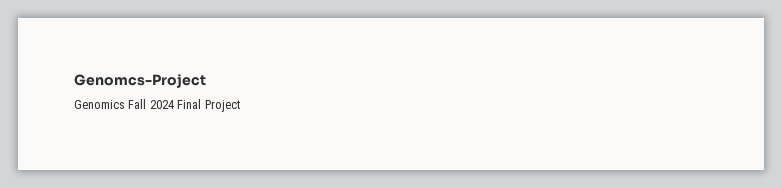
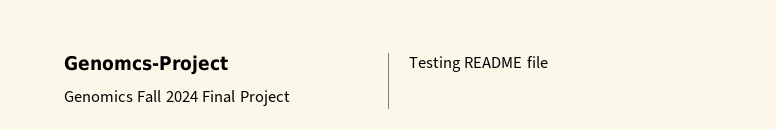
(240, 106) none -> [409,56,548,72] // Testing README file

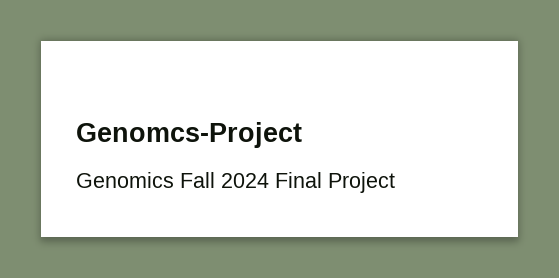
[409,56,548,72] // Testing README file -> (395, 182) none

